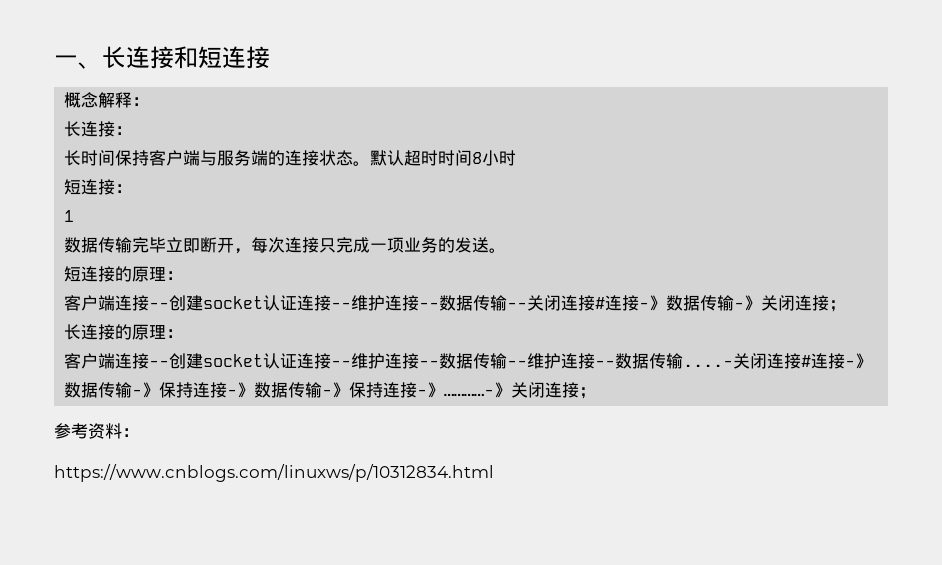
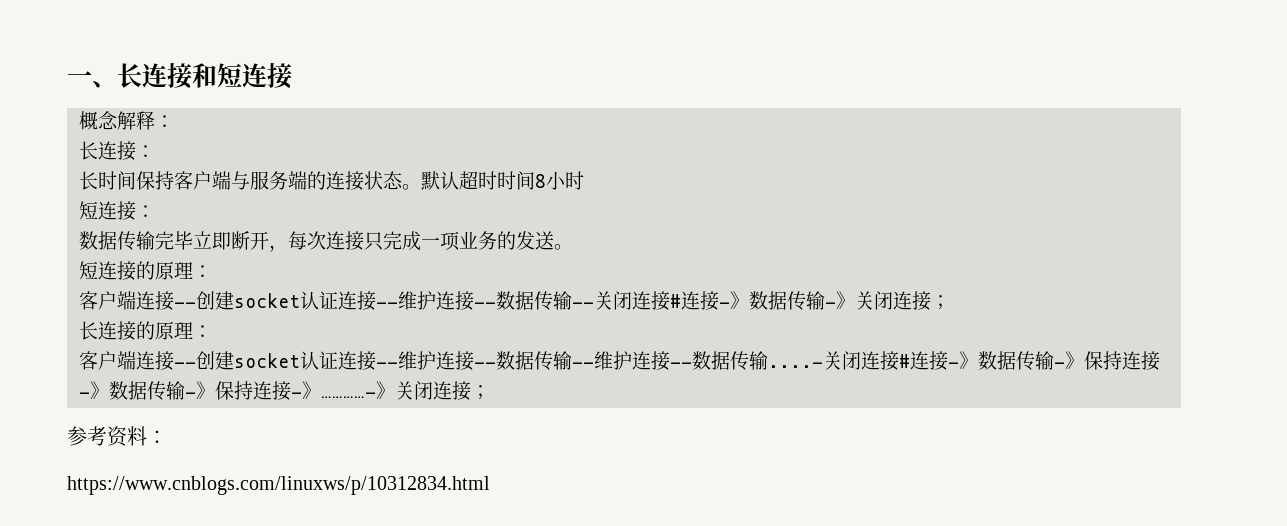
[64,210,75,222] // 1 -> (155, 211) none

